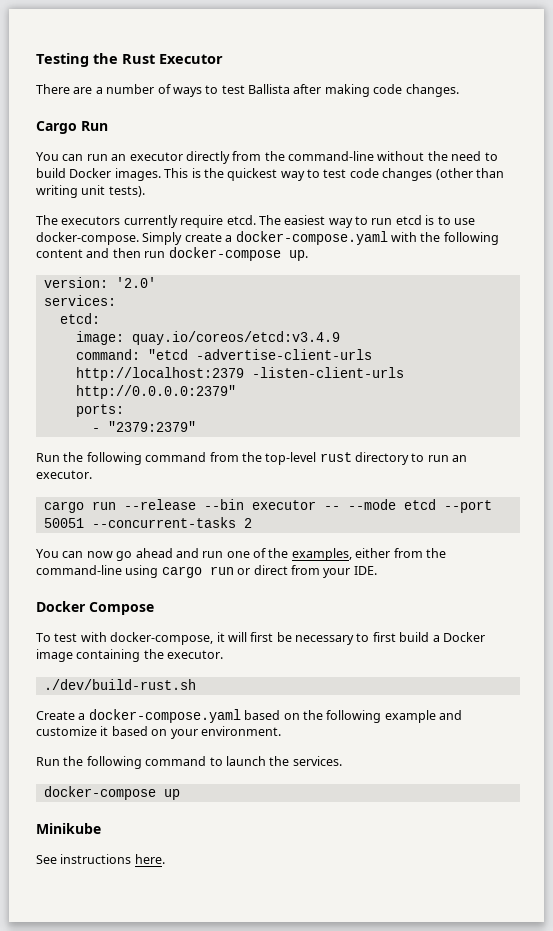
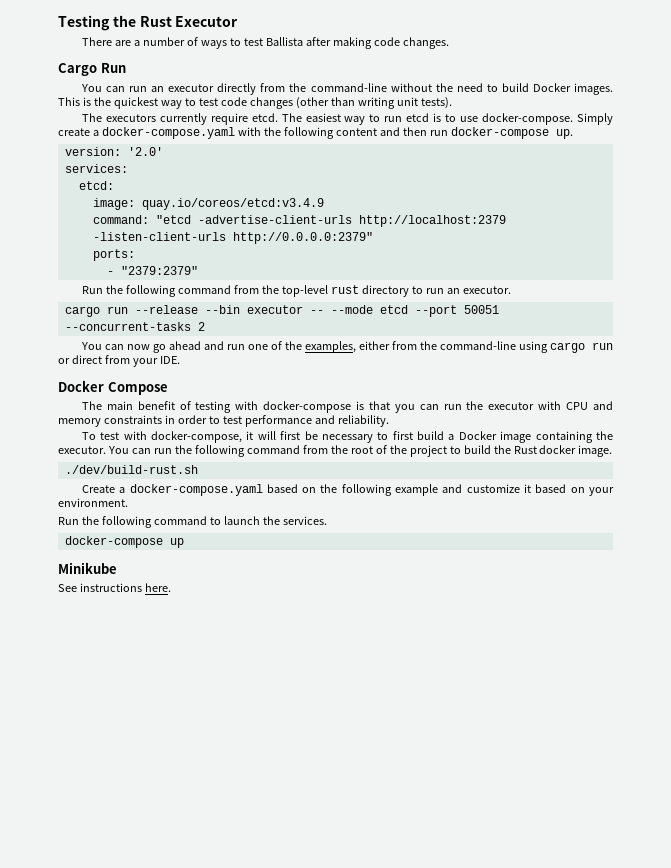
(154, 608) none -> [81,401,613,413] [58,415,389,427] // The main benefit of testing with docker-compose is that you can run the executor with CPU and memory constraints in order to test performance and reliability.
(224, 654) none -> [107,445,613,457] You can run the following command from the root of the project to build the Rust docker image.

